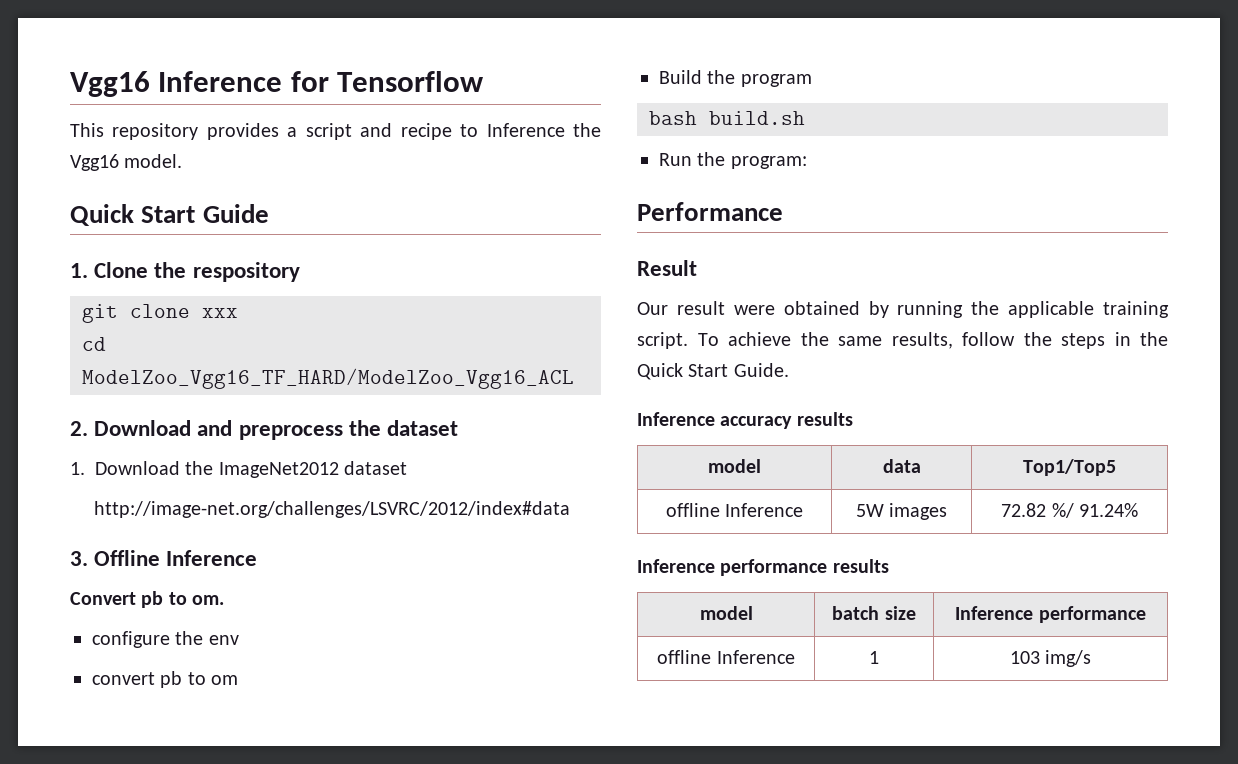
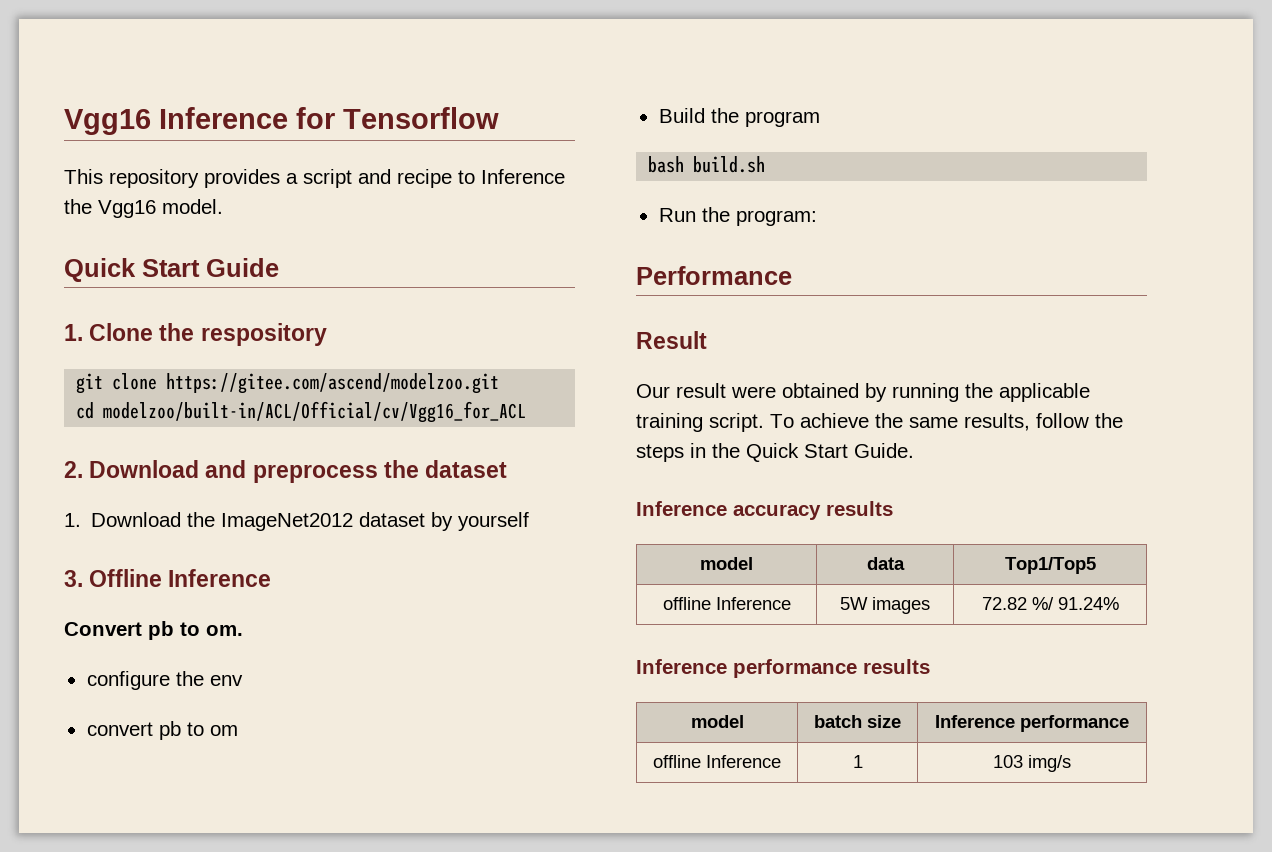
[202,308,238,318] xxx -> [166,373,500,394] https://gitee.com/ascend/modelzoo.git
[82,368,574,389] ModelZoo_Vgg16_TF_HARD/ModelZoo_Vgg16_ACL -> [103,401,527,423] modelzoo/built-in/ACL/Official/cv/Vgg16_for_ACL
[93,501,570,518] // http://image-net.org/challenges/LSVRC/2012/index#data -> [431,512,530,531] by yourself

